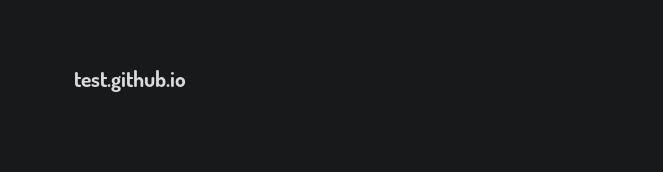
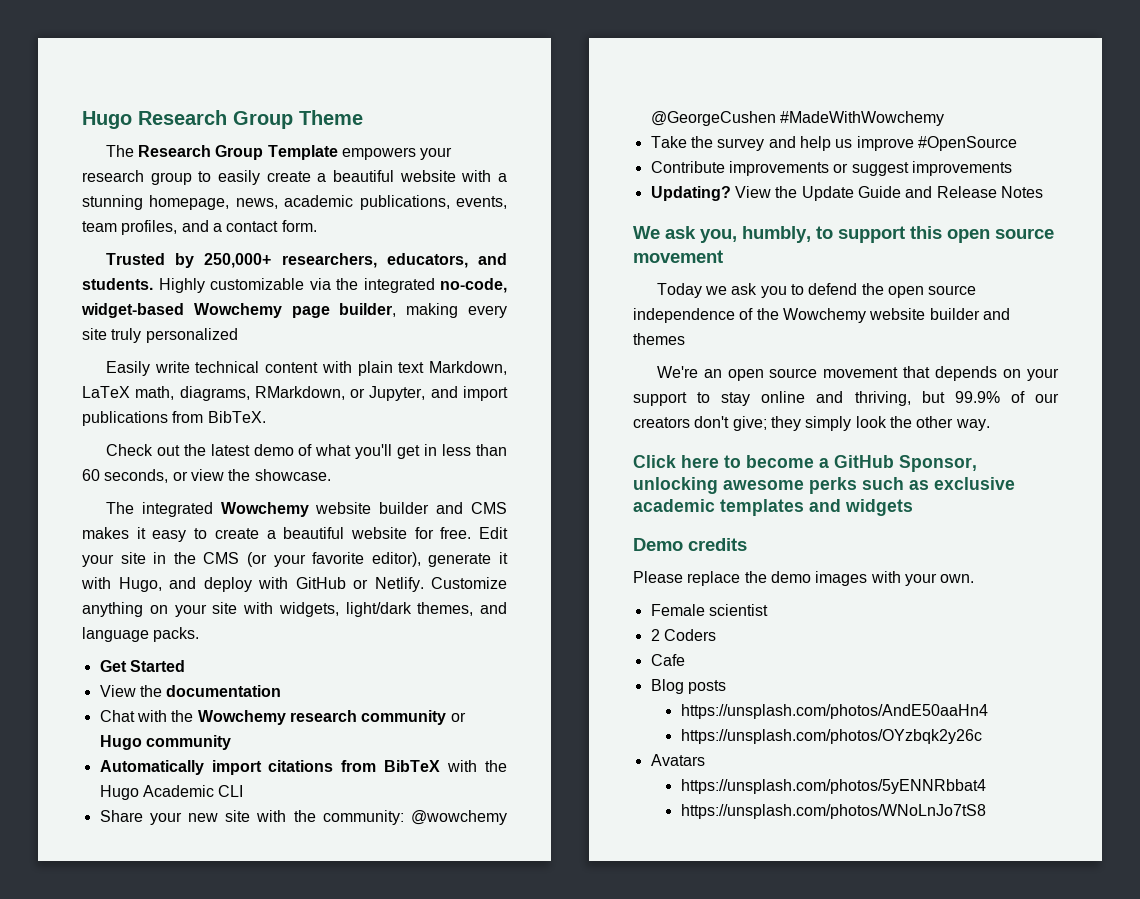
[74,70,186,92] test.github.io -> [82,110,363,129] [105,145,453,160] [82,170,508,185] [82,195,508,210] [82,220,317,235] [105,253,507,268] [82,278,507,293] [81,303,507,318] [82,328,238,343] [105,361,508,376] [82,386,508,401] [82,411,266,426] [105,444,507,459] [82,469,331,483] [105,502,507,517] [82,527,508,542] [82,552,509,567] [81,577,507,592] [82,602,507,617] [82,627,200,642] [99,660,185,672] [99,685,282,697] [99,710,466,725] [99,735,231,750] [99,760,507,775] [99,785,244,800] [99,810,507,825] [650,111,944,126] [650,136,1017,151] [650,161,1012,176] [650,186,1043,201] [633,226,1054,243] [633,250,723,263] [656,283,977,298] [633,308,1010,323] [633,333,685,345] [656,366,1059,381] [633,391,1059,406] [633,416,990,431] [633,455,977,472] [633,477,1015,494] [633,499,913,516] [633,538,747,551] [633,571,975,586] [650,604,768,616] [650,629,716,641] [650,654,685,666] [650,679,726,694] [680,704,988,719] [680,729,982,744] [650,754,705,766] [680,779,986,794] [680,804,986,819] Hugo Research Group Theme // The Research Group Template empowers your research group to easily create a beautiful website with a stunning homepage, news, academic publications, events, team profiles, and a contact form. // Trusted by 250,000+ researchers, educators, and students. Highly customizable via the integrated no-code, widget-based Wowchemy page builder, making every site truly personalized // Easily write technical content with plain text Markdown, LaTeX math, diagrams, RMarkdown, or Jupyter, and import publications from BibTeX. // Check out the latest demo of what you'll get in less than 60 seconds, or view the showcase. // The integrated Wowchemy website builder and CMS makes it easy to create a beautiful website for free. Edit your site in the CMS (or your favorite editor), generate it with Hugo, and deploy with GitHub or Netlify. Customize anything on your site with widgets, light/dark themes, and language packs. // Get Started // View the documentation // Chat with the Wowchemy research community or Hugo community // Automatically import citations from BibTeX with the Hugo Academic CLI // Share your new site with the community: @wowchemy @GeorgeCushen #MadeWithWowchemy // Take the survey and help us improve #OpenSource // Contribute improvements or suggest improvements // Updating? View the Update Guide and Release Notes // We ask you, humbly, to support this open source movement // Today we ask you to defend the open source independence of the Wowchemy website builder and themes // We're an open source movement that depends on your support to stay online and thriving, but 99.9% of our creators don't give; they simply look the other way. // Click here to become a GitHub Sponsor, unlocking awesome perks such as exclusive academic templates and widgets // Demo credits // Please replace the demo images with your own. // Female scientist // 2 Coders // Cafe // Blog posts // https://unsplash.com/photos/AndE50aaHn4 // https://unsplash.com/photos/OYzbqk2y26c // Avatars // https://unsplash.com/photos/5yENNRbbat4 // https://unsplash.com/photos/WNoLnJo7tS8

